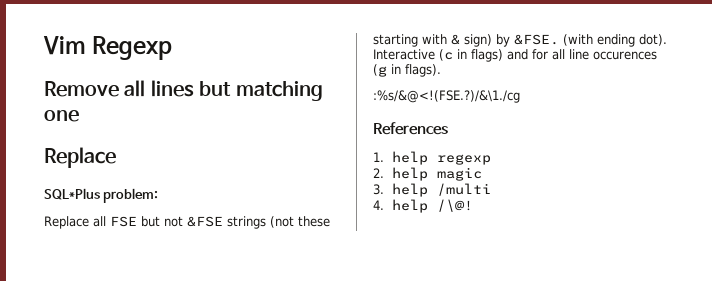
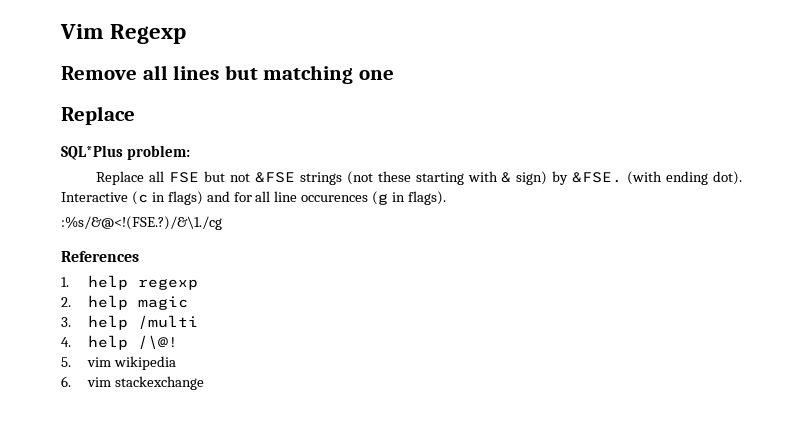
(473, 205) none -> [61,356,177,370] [61,376,205,390] // 5. vim wikipedia // 6. vim stackexchange

